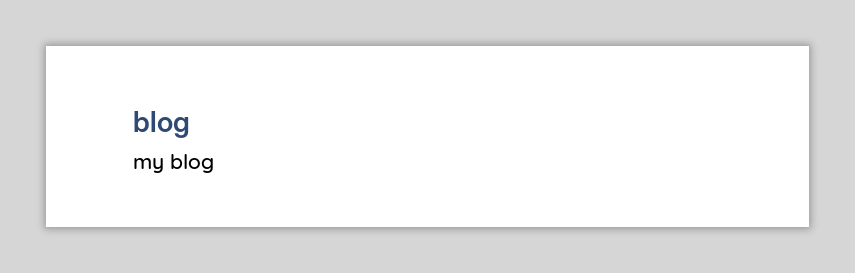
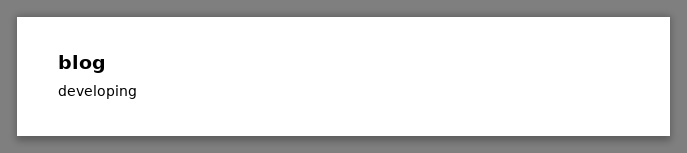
[133,154,214,173] my blog -> [58,85,137,99] developing

